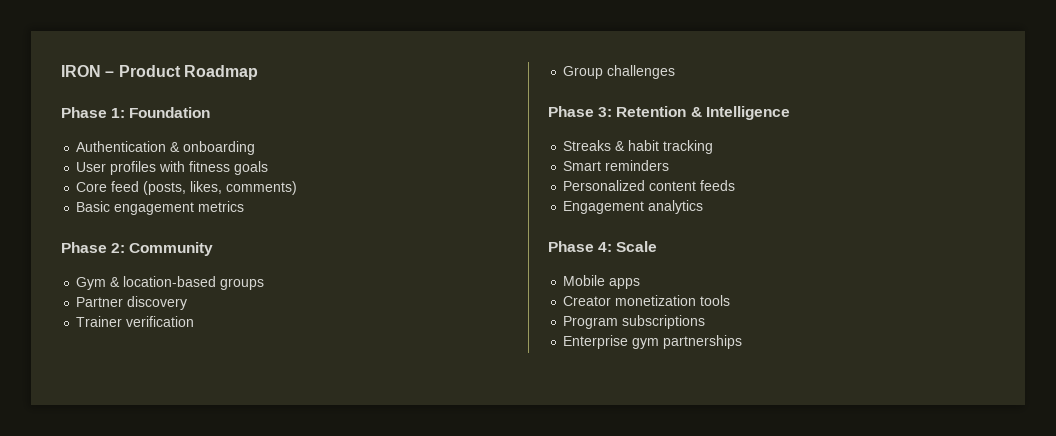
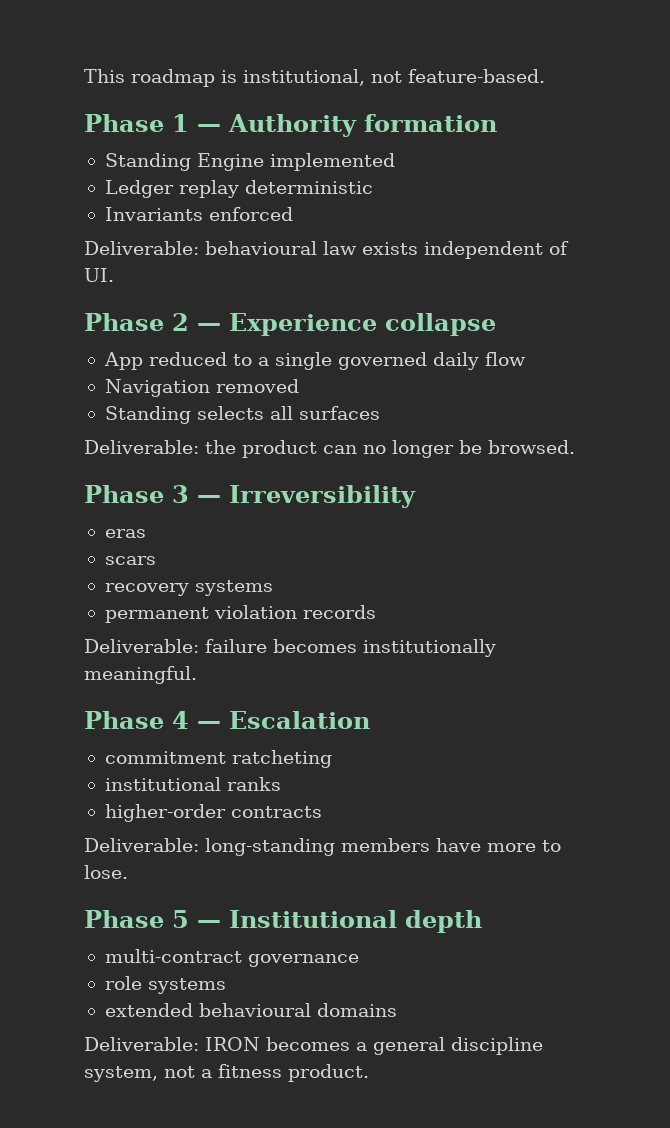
[61,65,258,80] [61,107,211,118] [76,141,256,155] [76,161,269,175] [76,181,298,195] [76,201,245,215] [61,242,214,256] [76,276,265,290] [76,296,188,310] [76,316,195,327] [563,65,676,79] [548,106,790,120] [563,140,714,154] [563,160,670,171] [563,180,736,191] [563,200,704,214] [548,241,658,252] [563,275,641,289] [563,295,731,306] [563,315,706,329] [563,335,743,349] IRON – Product Roadmap // Phase 1: Foundation // Authentication & onboarding // User profiles with fitness goals // Core feed (posts, likes, comments) // Basic engagement metrics // Phase 2: Community // Gym & location-based groups // Partner discovery // Trainer verification // Group challenges // Phase 3: Retention & Intelligence // Streaks & habit tracking // Smart reminders // Personalized content feeds // Engagement analytics // Phase 4: Scale // Mobile apps // Creator monetization tools // Program subscriptions // Enterprise gym partnerships -> [84,69,545,87] [84,114,497,137] [104,153,395,171] [104,180,373,198] [104,207,293,221] [84,241,569,259] [84,268,114,282] [84,313,496,336] [103,352,526,370] [104,379,299,397] [104,406,380,424] [84,440,575,458] [84,485,416,508] [104,529,146,538] [104,556,156,565] [104,580,273,596] [104,605,376,623] [84,639,496,657] [84,666,197,684] [84,711,370,729] [104,750,332,768] [104,777,281,791] [104,804,322,822] [84,838,561,856] [84,865,128,879] [84,910,482,933] [104,949,359,967] [104,976,226,994] [104,1003,397,1017] [84,1037,543,1055] [84,1064,369,1082] This roadmap is institutional, not feature‑based. // Phase 1 — Authority formation // Standing Engine implemented // Ledger replay deterministic // Invariants enforced // Deliverable: behavioural law exists independent of UI. // Phase 2 — Experience collapse // App reduced to a single governed daily flow // Navigation removed // Standing selects all surfaces // Deliverable: the product can no longer be browsed. // Phase 3 — Irreversibility // eras // scars // recovery systems // permanent violation records // Deliverable: failure becomes institutionally meaningful. // Phase 4 — Escalation // commitment ratcheting // institutional ranks // higher‑order contracts // Deliverable: long‑standing members have more to lose. // Phase 5 — Institutional depth // multi‑contract governance // role systems // extended behavioural domains // Deliverable: IRON becomes a general discipline system, not a fitness product.

